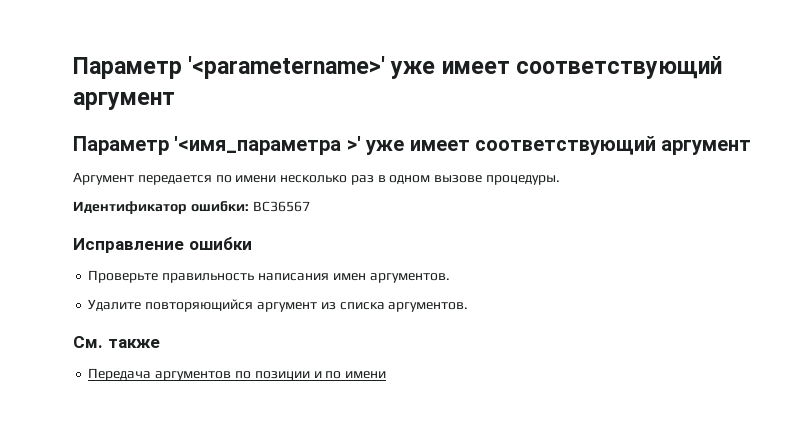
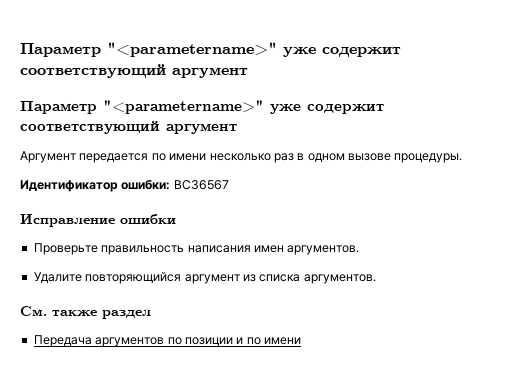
[73,56,510,79] Параметр '<parametername>' уже имеет -> [20,42,401,57] Параметр "<parametername>" уже содержит
[174,136,470,155] '<имя_параметра >' уже имеет -> [103,100,384,114] "<parametername>" уже содержит
(160, 343) none -> [102,309,151,319] раздел

